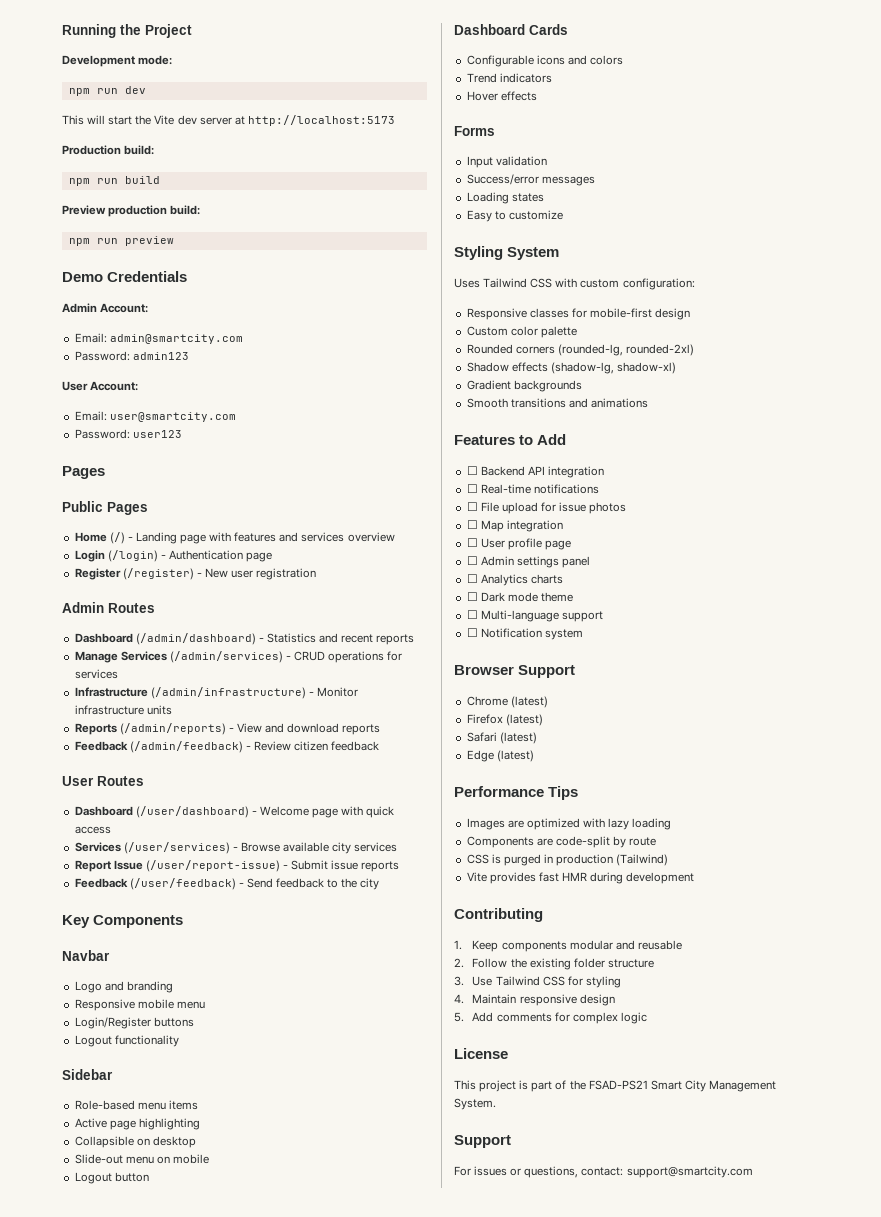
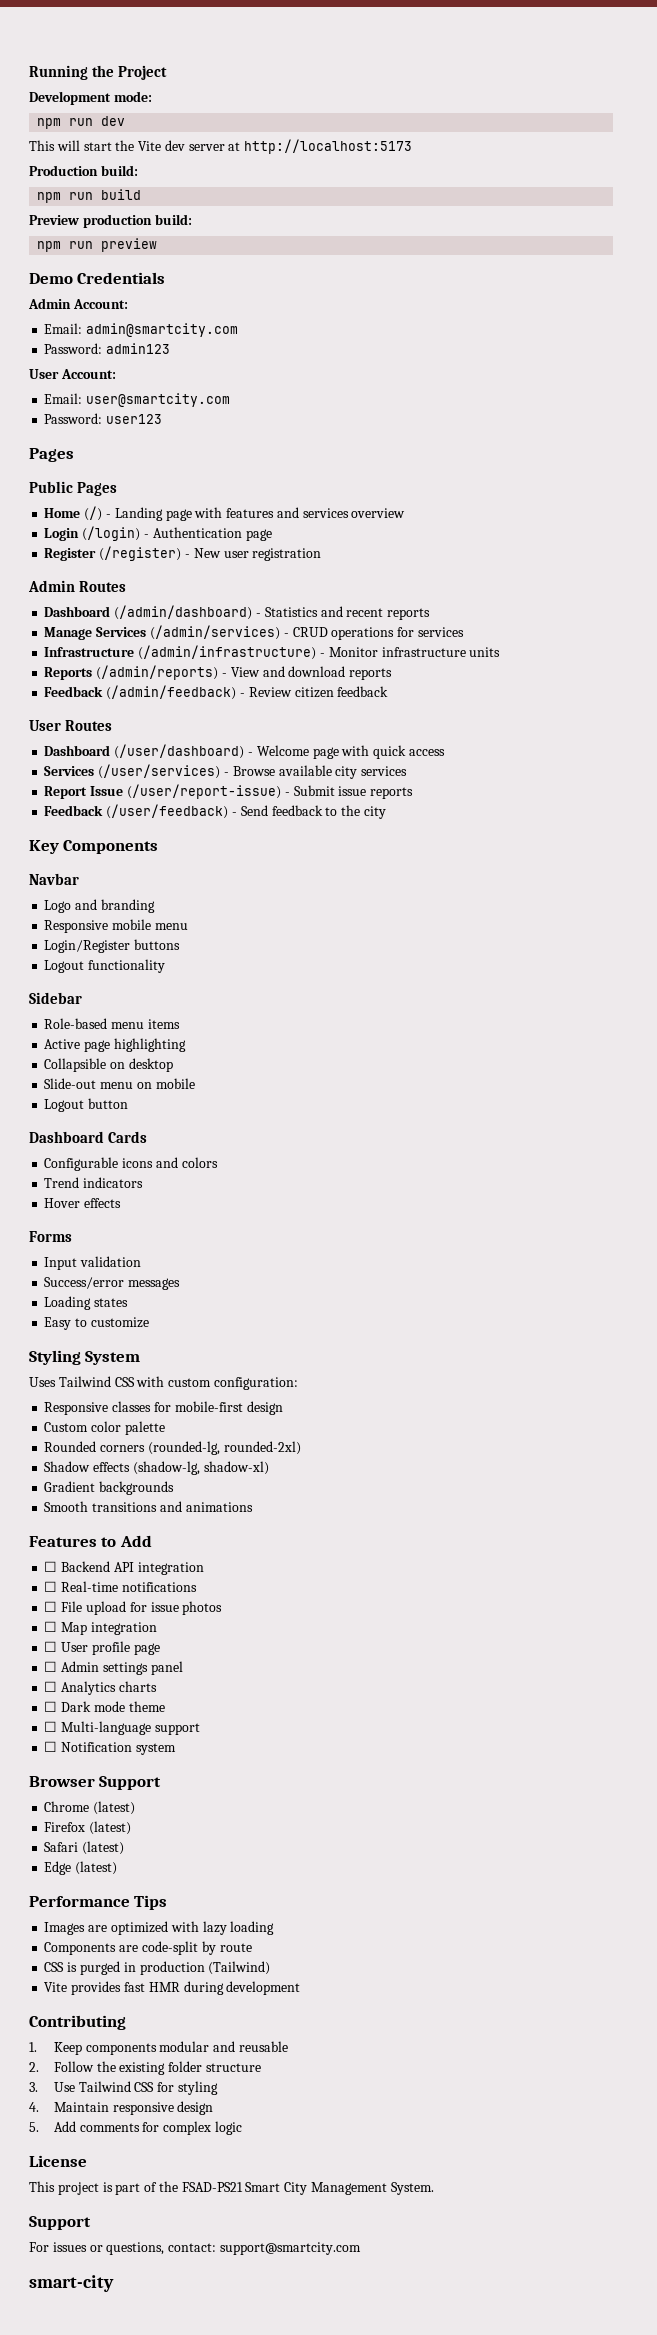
(753, 1172) none -> [29,2275,114,2292] // smart-city

